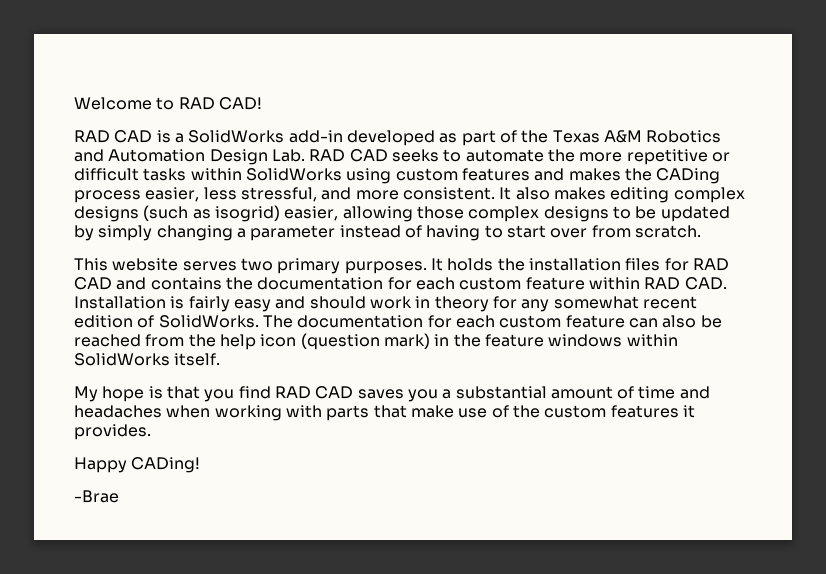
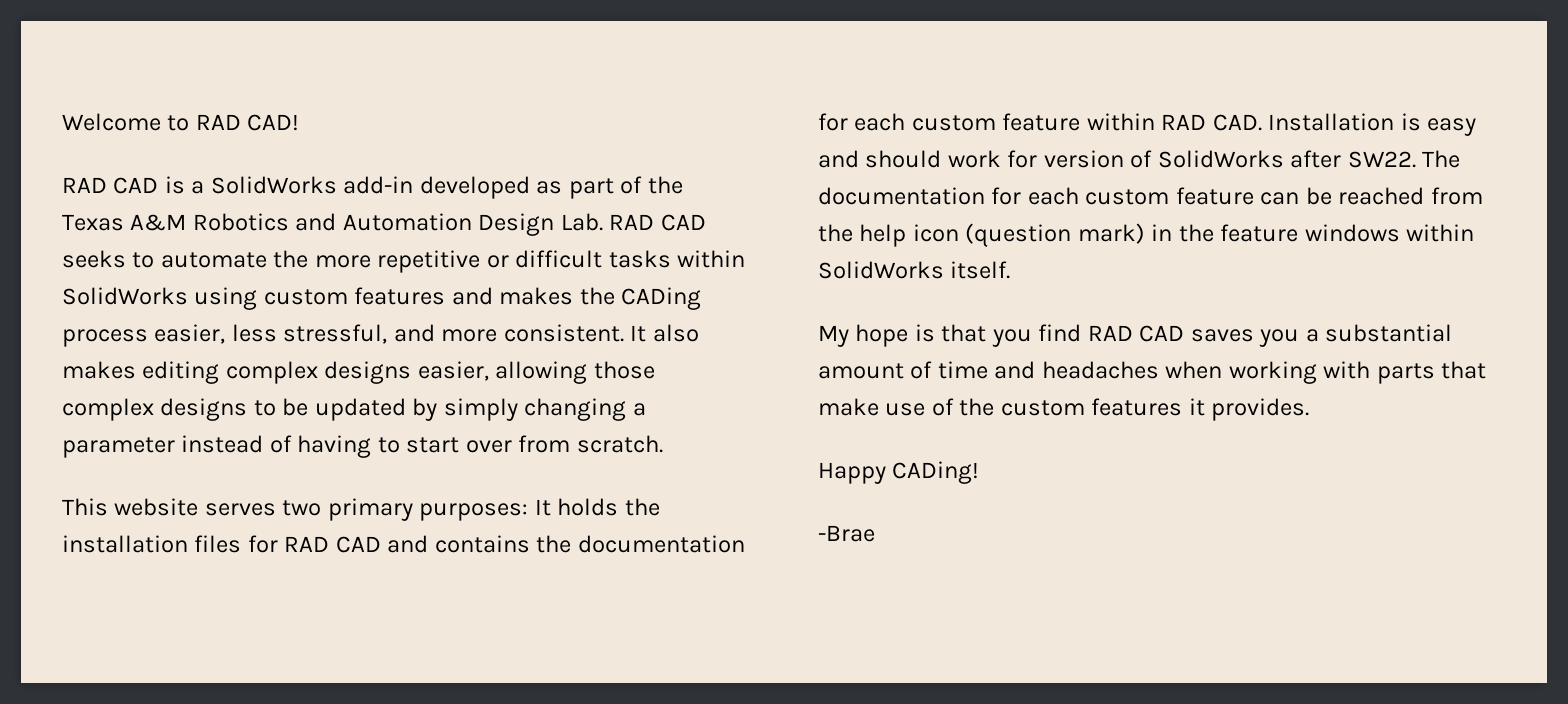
[143,205,280,222] (such as isogrid) -> (412, 372) none
[344,261,427,274] purposes. -> [419,503,529,521] purposes:
[188,296,230,312] fairly -> (1421, 122) none
[415,296,697,312] [74,315,259,328] in theory for any somewhat recent edition of SolidWorks. -> [1007,150,1416,168] for version of SolidWorks after SW22.
[662,315,697,328] also -> (1300, 198) none

